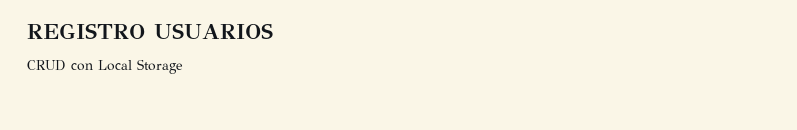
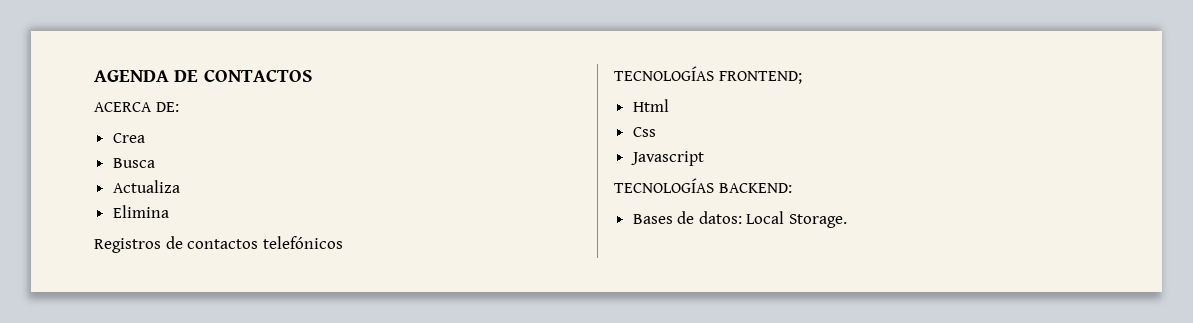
[27,23,273,39] [27,59,183,74] REGISTRO USUARIOS // CRUD con Local Storage -> [94,69,313,82] [94,102,179,112] [112,133,145,143] [112,158,155,168] [112,180,180,193] [112,205,169,218] [94,236,343,253] [614,66,802,84] [632,99,669,112] [632,127,656,137] [630,151,704,166] [614,178,792,193] [632,211,848,228] AGENDA DE CONTACTOS // ACERCA DE: // Crea // Busca // Actualiza // Elimina // Registros de contactos telefónicos // TECNOLOGÍAS FRONTEND; // Html // Css // Javascript // TECNOLOGÍAS BACKEND: // Bases de datos: Local Storage.

